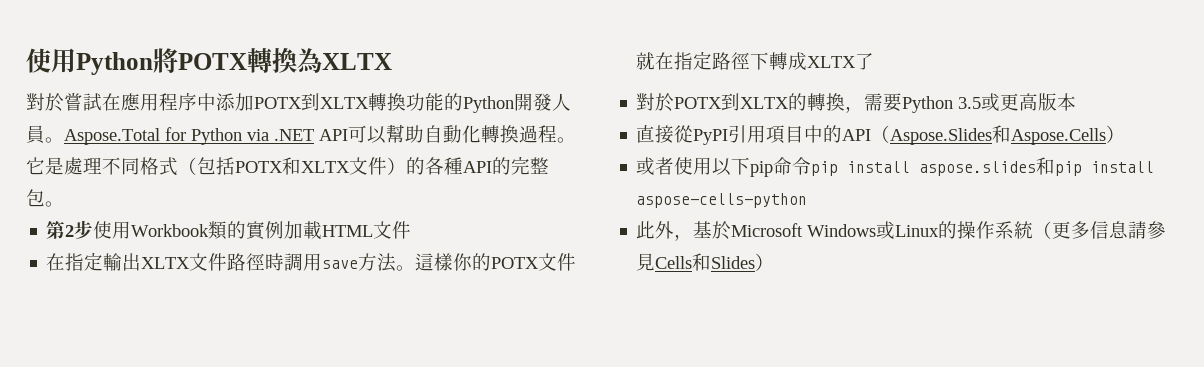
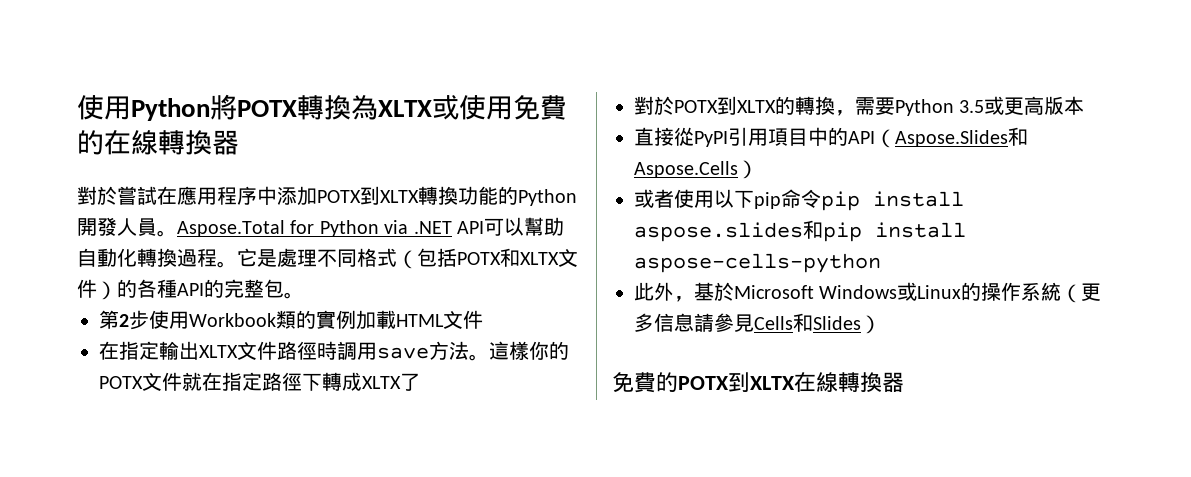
(392, 61) none -> [432,95,567,120] [77,130,239,155] 或使用免費的在線轉換器
(775, 262) none -> [612,372,904,393] // 免費的POTX到XLTX在線轉換器

